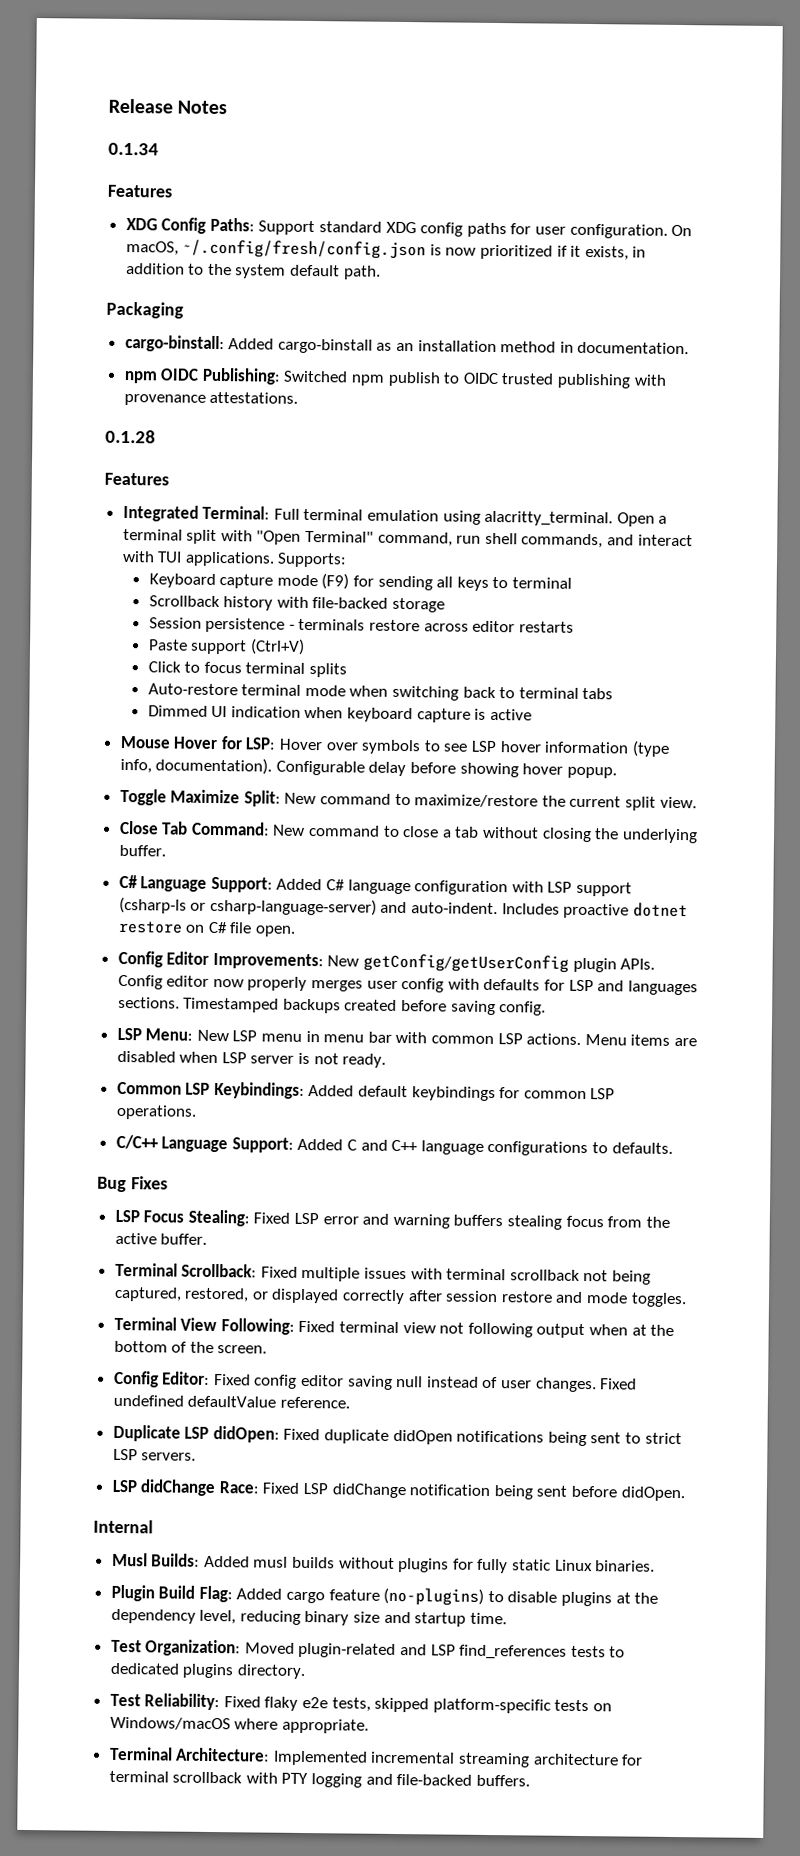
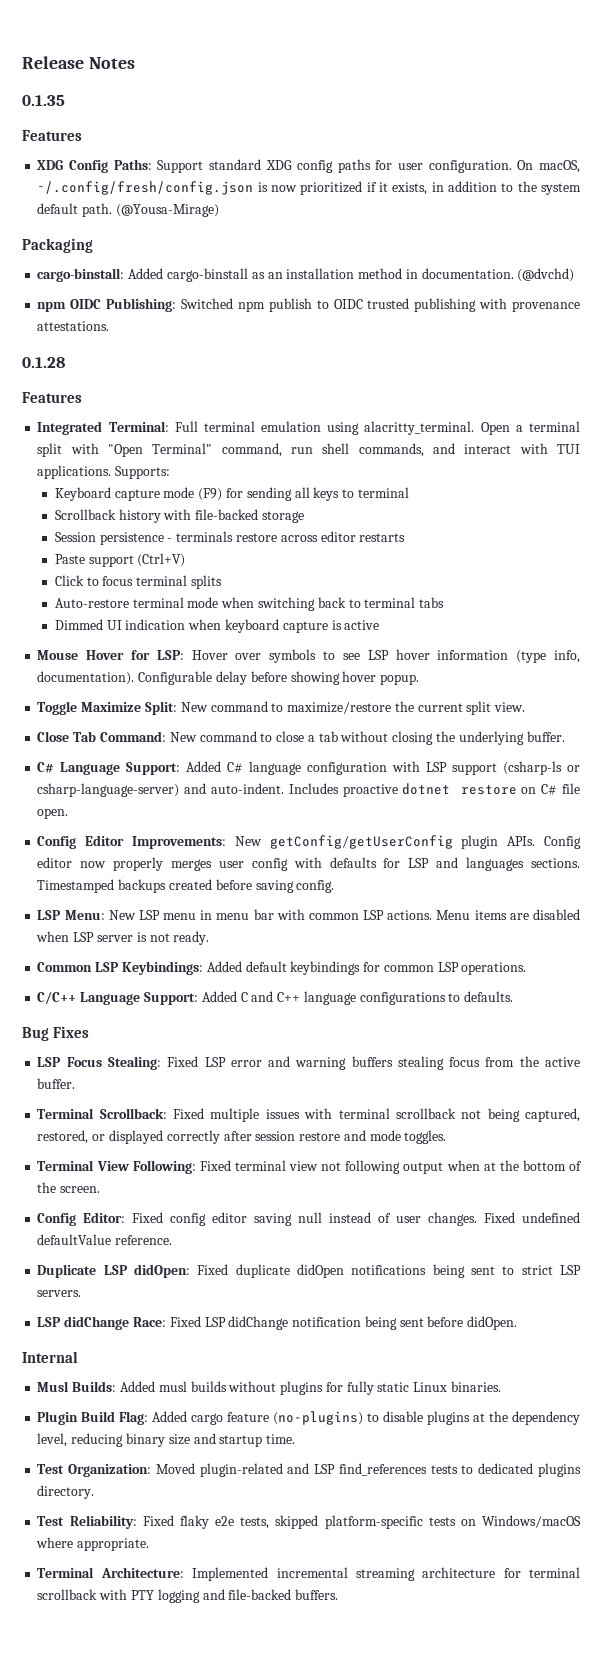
[108,142,159,156] 0.1.34 -> [22,95,65,106] 0.1.35
(381, 272) none -> [115,204,219,217] (@Yousa-Mirage)
(690, 348) none -> [517,268,575,282] (@dvchd)

